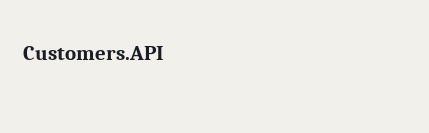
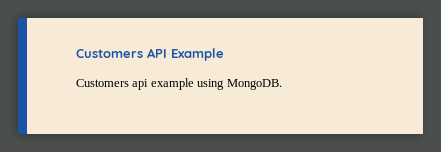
[23,46,164,60] Customers.API -> [76,48,224,61] [76,78,282,90] Customers API Example // Customers api example using MongoDB.

